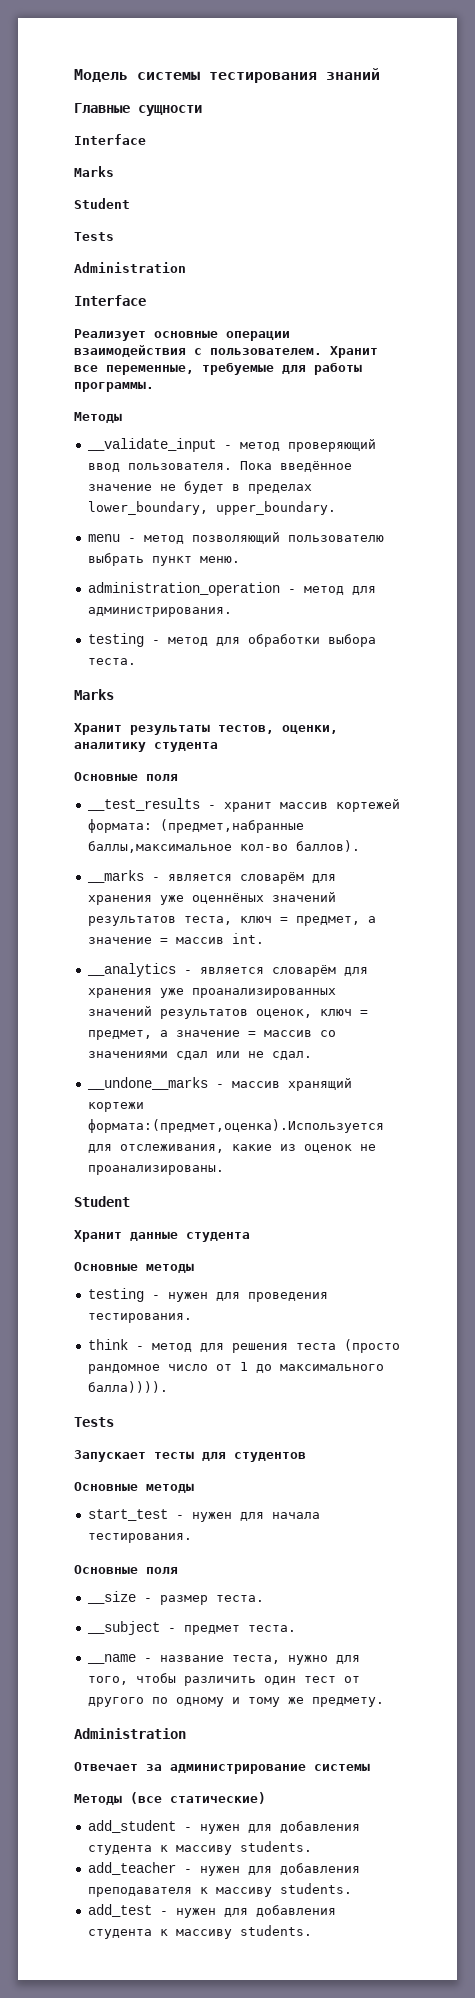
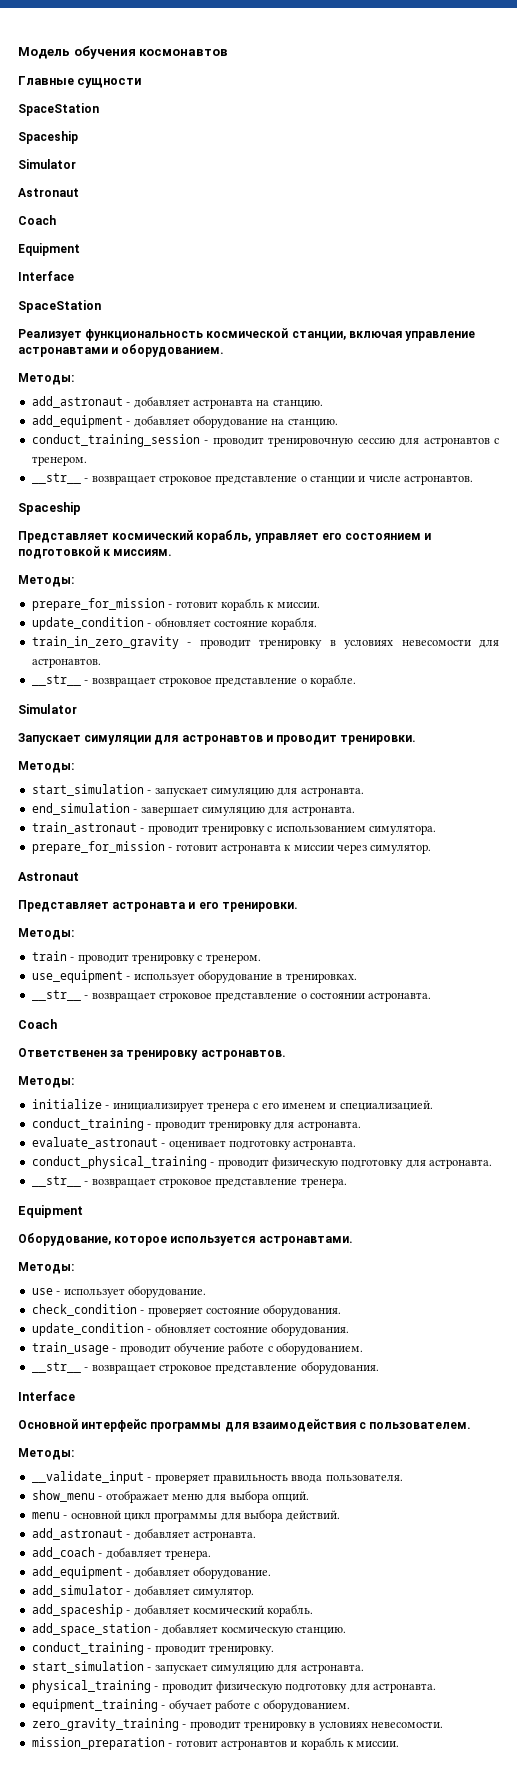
[137,68,380,83] системы тестирования знаний -> [73,46,229,59] обучения космонавтов
[74,134,146,145] [74,166,114,177] [74,198,130,209] [74,232,114,241] [74,262,186,273] [74,295,146,306] Interface // Marks // Student // Tests // Administration // Interface -> [18,103,99,116] [18,131,78,144] [18,159,76,169] [18,188,79,197] [18,215,56,225] [18,243,80,256] [18,271,74,281] [18,300,101,313] SpaceStation // Spaceship // Simulator // Astronaut // Coach // Equipment // Interface // SpaceStation
[154,330,290,341] [74,345,378,358] [74,362,362,375] [74,381,154,392] [74,412,122,423] [86,438,376,452] [87,461,352,472] [87,481,312,494] [87,501,336,515] [87,532,384,544] [87,553,240,566] [87,582,376,596] [87,607,232,617] [87,633,376,647] [87,658,136,665] [74,689,114,700] [74,723,338,735] [74,742,218,752] [74,772,178,781] [86,798,400,812] [87,819,304,833] [87,840,360,853] [86,870,336,884] [87,892,336,905] [87,916,376,926] [87,933,264,944] [86,963,368,977] [87,988,336,998] [87,1006,368,1019] [87,1030,336,1040] [87,1051,312,1060] [86,1077,352,1091] [87,1102,144,1112] [87,1119,384,1133] [87,1144,376,1153] [87,1165,224,1175] [74,1196,130,1207] [74,1230,250,1242] [74,1262,194,1273] [87,1288,328,1302] [87,1313,192,1323] [87,1339,400,1353] [87,1362,384,1374] [87,1381,168,1393] [74,1417,114,1427] [74,1450,306,1462] [74,1482,194,1493] [87,1509,320,1522] [87,1533,192,1543] [74,1565,178,1574] [86,1591,264,1605] [86,1621,296,1635] [86,1654,360,1665] [87,1673,360,1686] [87,1697,384,1707] [74,1728,186,1739] [74,1762,370,1774] [74,1792,266,1805] [87,1820,360,1834] [87,1841,312,1855] [87,1862,360,1876] [87,1883,352,1897] [87,1904,336,1918] [87,1925,312,1939] основные операции взаимодействия с пользователем. Хранит все переменные, требуемые для работы программы. // Методы // __validate_input - метод проверяющий ввод пользователя. Пока введённое значение не будет в пределах lower_boundary, upper_boundary. // menu - метод позволяющий пользователю выбрать пункт меню. // administration_operation - метод для администрирования. // testing - метод для обработки выбора теста. // Marks // Хранит результаты тестов, оценки, аналитику студента // Основные поля // __test_results - хранит массив кортежей формата: (предмет,набранные баллы,максимальное кол-во баллов). // __marks - является словарём для хранения уже оценнёных значений результатов теста, ключ = предмет, а значение = массив int. // __analytics - является словарём для хранения уже проанализированных значений результатов оценок, ключ = предмет, а значение = массив со значениями сдал или не сдал. // __undone__marks - массив хранящий кортежи формата:(предмет,оценка).Используется для отслеживания, какие из оценок не проанализированы. // Student // Хранит данные студента // Основные методы // testing - нужен для проведения тестирования. // think - метод для решения теста (просто рандомное число от 1 до максимального балла)))). // Tests // Запускает тесты для студентов // Основные методы // start_test - нужен для начала тестирования. // Основные поля // __size - размер теста. // __subject - предмет теста. // __name - название теста, нужно для того, чтобы различить один тест от другого по одному и тому же предмету. // Administration // Отвечает за администрирование системы // Методы (все статические) // add_student - нужен для добавления студента к массиву students. // add_teacher - нужен для добавления преподавателя к массиву students. // add_test - нужен для добавления студента к массиву students. -> [85,328,476,341] [18,344,225,357] [18,373,74,385] [31,396,323,409] [31,415,338,428] [31,434,500,447] [31,456,87,466] [31,473,474,485] [18,502,81,515] [18,530,432,543] [18,546,173,559] [18,575,74,587] [31,598,320,611] [31,617,318,630] [31,636,500,649] [31,658,101,668] [31,674,356,687] [18,704,77,714] [18,733,417,745] [18,761,74,773] [31,784,364,797] [31,803,355,816] [31,822,436,835] [31,841,432,854] [18,872,79,881] [18,900,298,912] [18,928,74,940] [31,951,261,964] [31,970,357,983] [31,990,432,1002] [18,1019,57,1029] [18,1048,286,1060] [18,1076,74,1088] [31,1099,433,1112] [31,1118,361,1131] [31,1137,357,1150] [31,1156,492,1169] [31,1176,347,1188] [18,1205,83,1218] [18,1233,353,1246] [18,1262,74,1274] [31,1285,206,1298] [31,1304,342,1317] [31,1323,350,1336] [31,1342,363,1355] [31,1361,379,1374] [18,1391,75,1401] [18,1419,472,1432] [18,1448,74,1460] [31,1471,403,1484] [31,1490,309,1503] [31,1509,341,1522] [31,1528,256,1541] [31,1547,211,1560] [31,1566,271,1579] [31,1585,254,1598] [31,1604,314,1617] [31,1623,347,1636] [31,1642,274,1655] [31,1661,364,1674] [31,1680,436,1693] [31,1699,350,1712] [31,1718,443,1731] [31,1737,400,1750] функциональность космической станции, включая управление астронавтами и оборудованием. // Методы: // add_astronaut - добавляет астронавта на станцию. // add_equipment - добавляет оборудование на станцию. // conduct_training_session - проводит тренировочную сессию для астронавтов с тренером. // __str__ - возвращает строковое представление о станции и числе астронавтов. // Spaceship // Представляет космический корабль, управляет его состоянием и подготовкой к миссиям. // Методы: // prepare_for_mission - готовит корабль к миссии. // update_condition - обновляет состояние корабля. // train_in_zero_gravity - проводит тренировку в условиях невесомости для астронавтов. // __str__ - возвращает строковое представление о корабле. // Simulator // Запускает симуляции для астронавтов и проводит тренировки. // Методы: // start_simulation - запускает симуляцию для астронавта. // end_simulation - завершает симуляцию для астронавта. // train_astronaut - проводит тренировку с использованием симулятора. // prepare_for_mission - готовит астронавта к миссии через симулятор. // Astronaut // Представляет астронавта и его тренировки. // Методы: // train - проводит тренировку с тренером. // use_equipment - использует оборудование в тренировках. // __str__ - возвращает строковое представление о состоянии астронавта. // Coach // Ответственен за тренировку астронавтов. // Методы: // initialize - инициализирует тренера с его именем и специализацией. // conduct_training - проводит тренировку для астронавта. // evaluate_astronaut - оценивает подготовку астронавта. // conduct_physical_training - проводит физическую подготовку для астронавта. // __str__ - возвращает строковое представление тренера. // Equipment // Оборудование, которое используется астронавтами. // Методы: // use - использует оборудование. // check_condition - проверяет состояние оборудования. // update_condition - обновляет состояние оборудования. // train_usage - проводит обучение работе с оборудованием. // __str__ - возвращает строковое представление оборудования. // Interface // Основной интерфейс программы для взаимодействия с пользователем. // Методы: // __validate_input - проверяет правильность ввода пользователя. // show_menu - отображает меню для выбора опций. // menu - основной цикл программы для выбора действий. // add_astronaut - добавляет астронавта. // add_coach - добавляет тренера. // add_equipment - добавляет оборудование. // add_simulator - добавляет симулятор. // add_spaceship - добавляет космический корабль. // add_space_station - добавляет космическую станцию. // conduct_training - проводит тренировку. // start_simulation - запускает симуляцию для астронавта. // physical_training - проводит физическую подготовку для астронавта. // equipment_training - обучает работе с оборудованием. // zero_gravity_training - проводит тренировку в условиях невесомости. // mission_preparation - готовит астронавтов и корабль к миссии.

